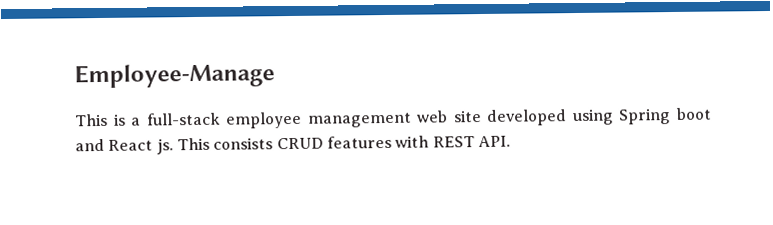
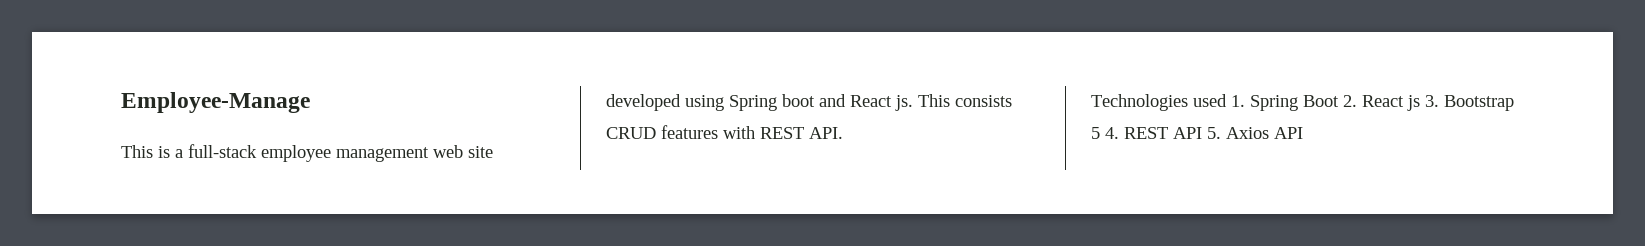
(511, 141) none -> [1091,94,1514,111] [1091,127,1303,139] // Technologies used 1. Spring Boot 2. React js 3. Bootstrap 5 4. REST API 5. Axios API

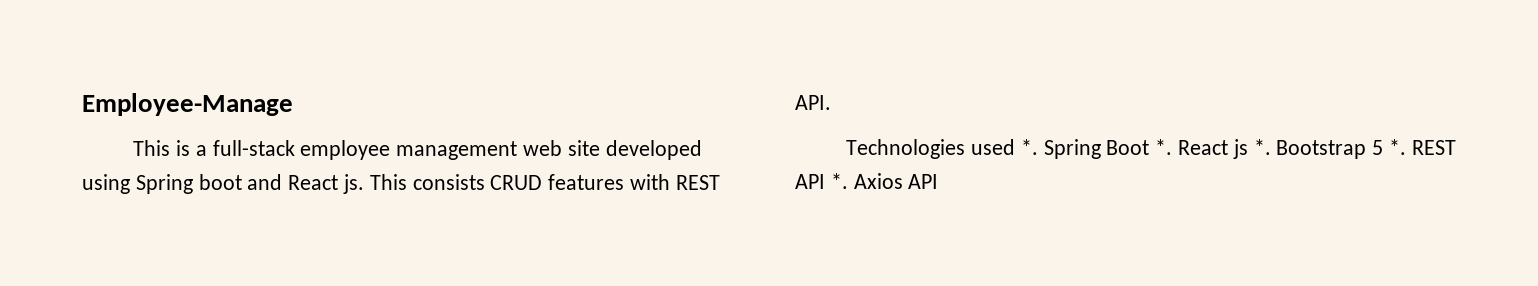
[1231,95,1245,107] 1. -> [1020,139,1038,155] *.
[1343,95,1357,107] 2. -> [1155,139,1173,155] *.
[1425,95,1439,107] 3. -> [1253,139,1271,155] *.
[1105,127,1119,139] 4. -> [1389,139,1407,155] *.
[1207,127,1221,139] 5. -> [830,173,848,189] *.

